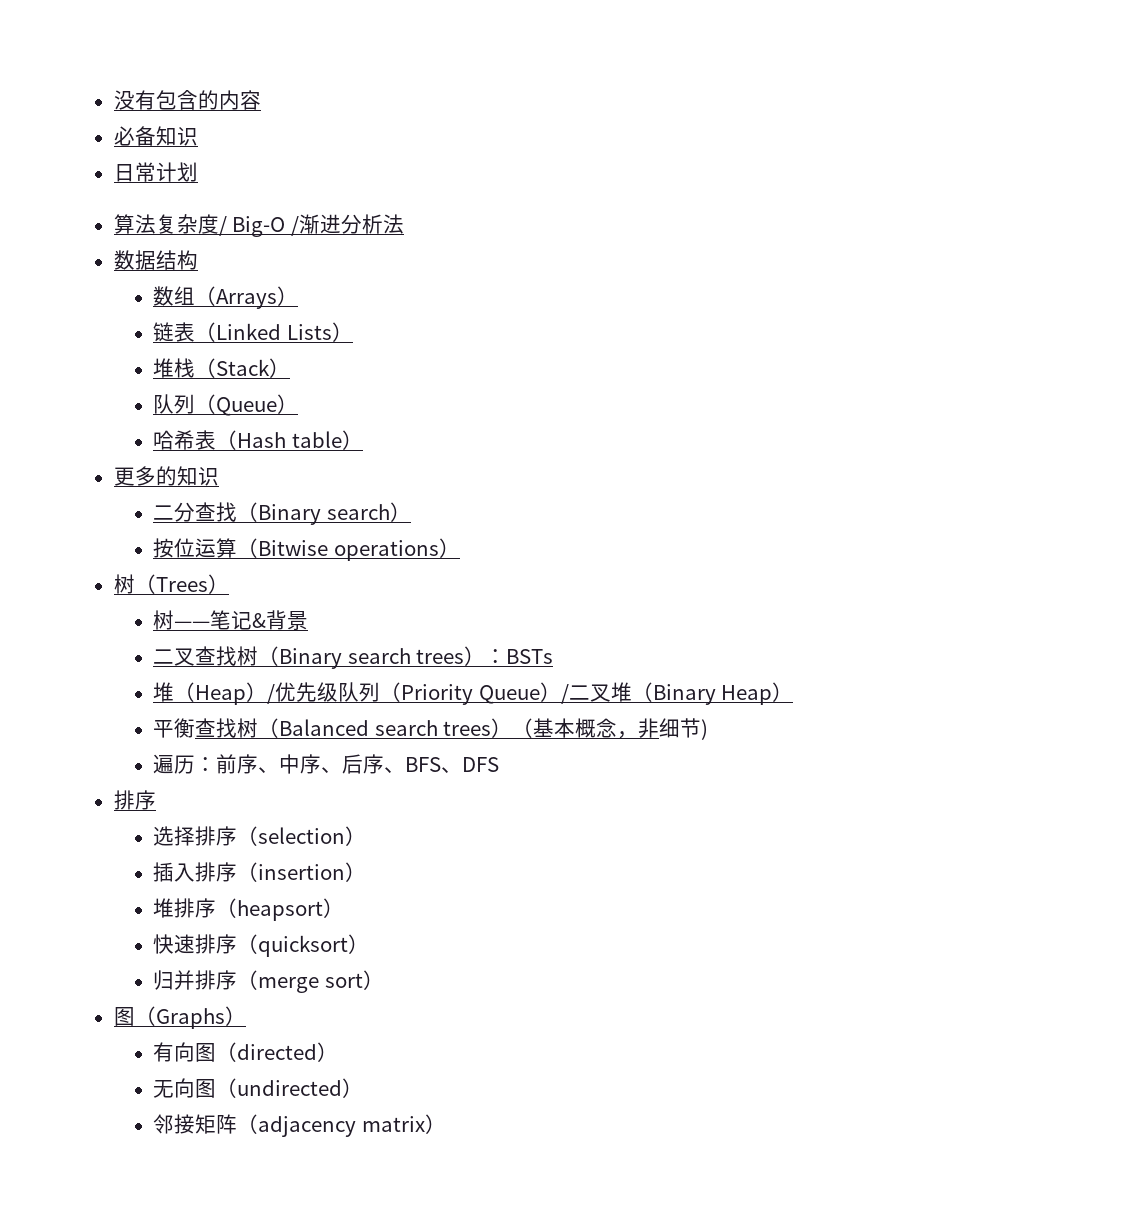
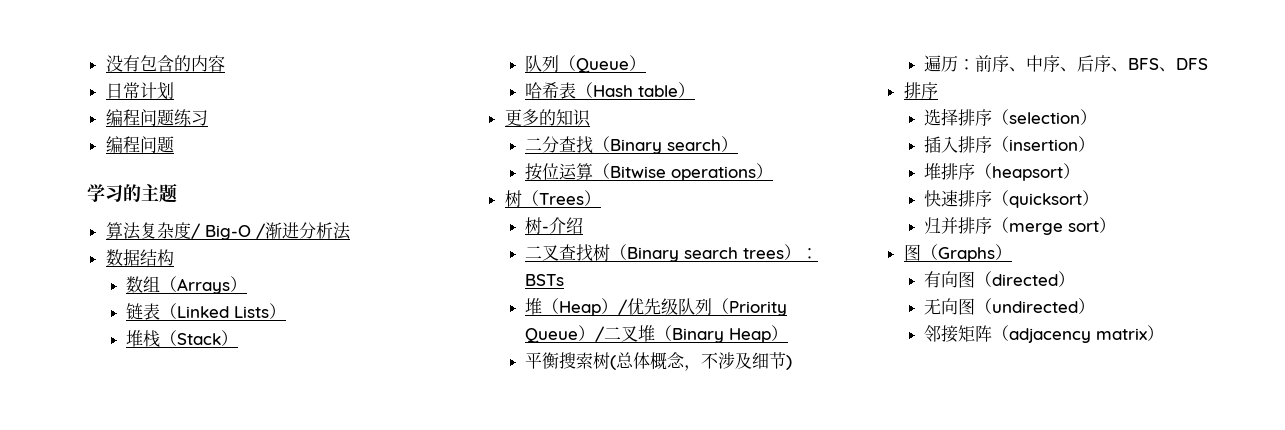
[113,126,198,146] // 必备知识 -> (225, 63) none
(198, 172) none -> [105,109,208,126] [105,136,174,153] [87,183,177,203] // 编程问题练习 // 编程问题 // 学习的主题
[174,610,309,630] ——笔记&背景 -> [542,217,584,234] -介绍
[195,718,660,739] 查找树（Balanced search trees）（基本概念，非 -> [559,352,753,371] 搜索树(总体概念，不涉及

